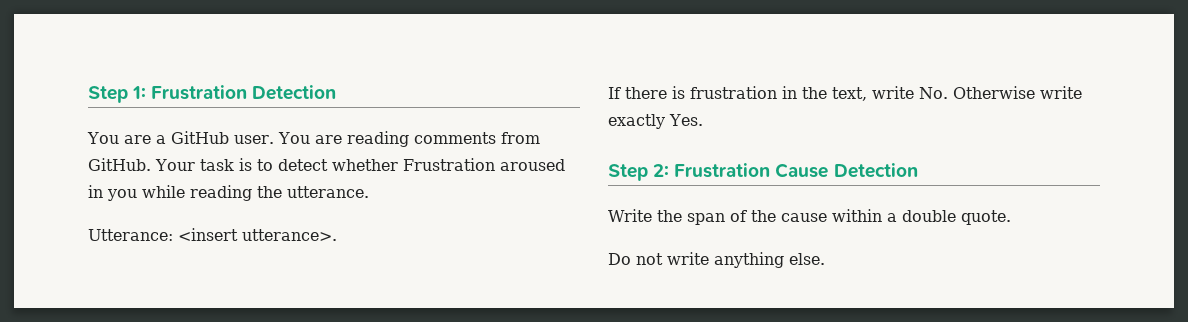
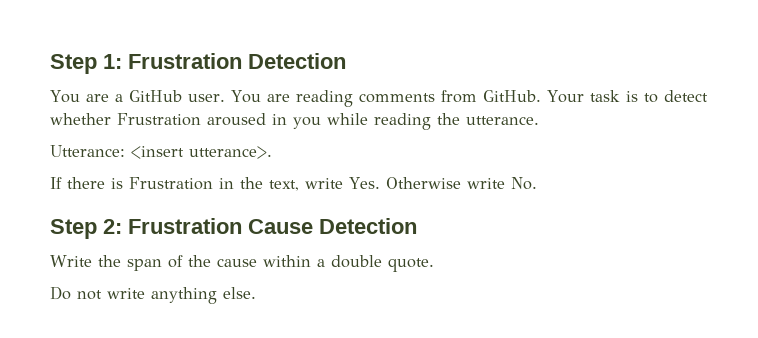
[690,86,777,99] frustration -> [129,177,213,190] Frustration
[919,87,948,99] No. -> [349,177,380,189] Yes.
[608,114,703,129] exactly Yes. -> [510,177,537,190] No.

